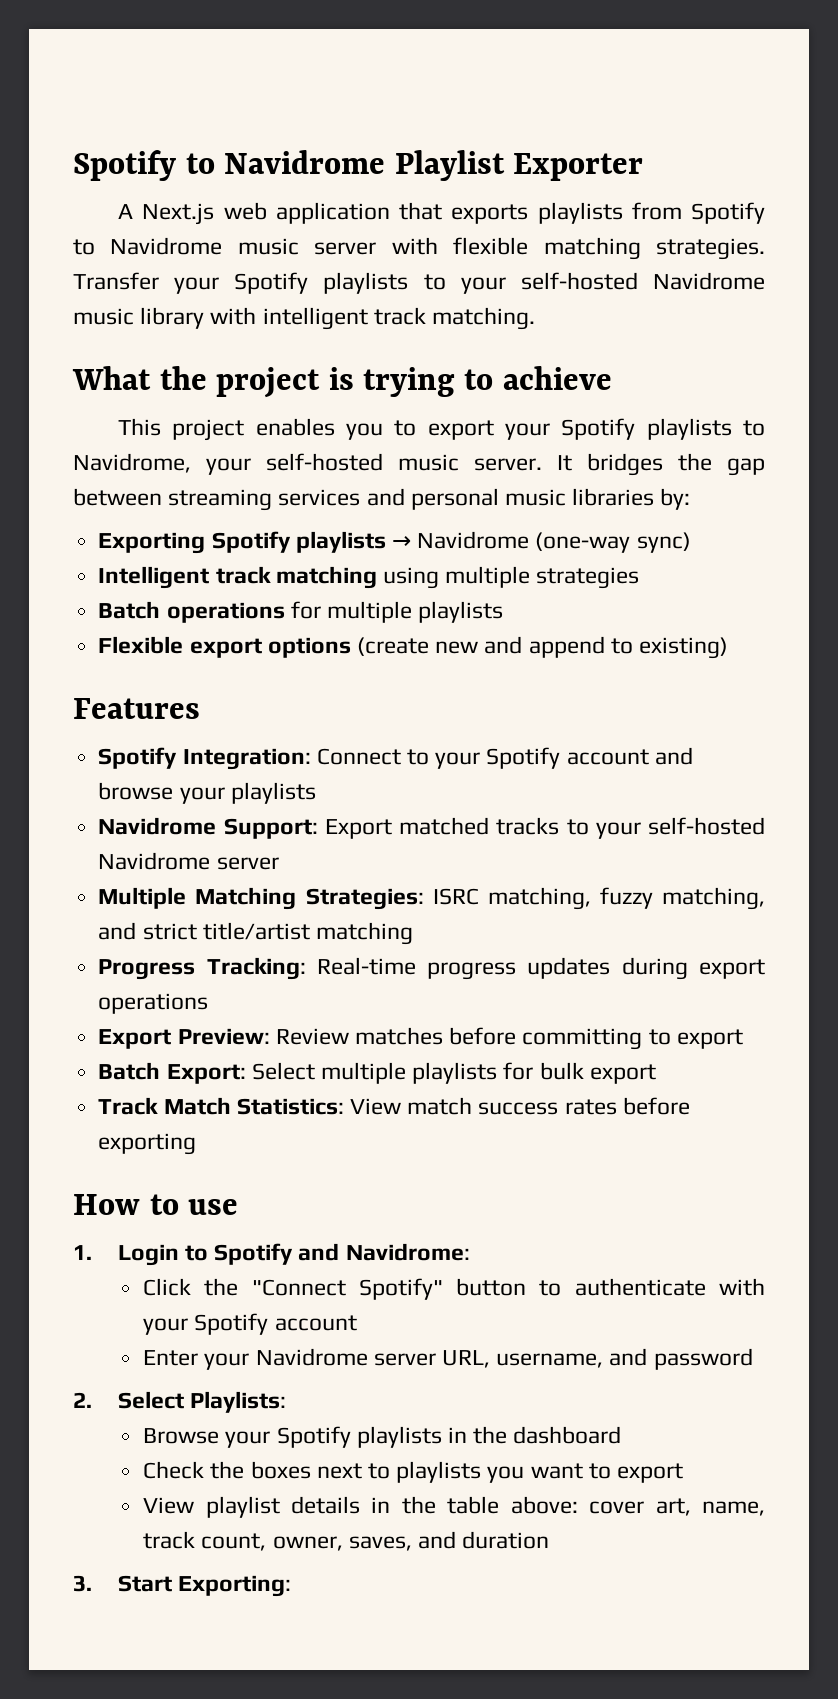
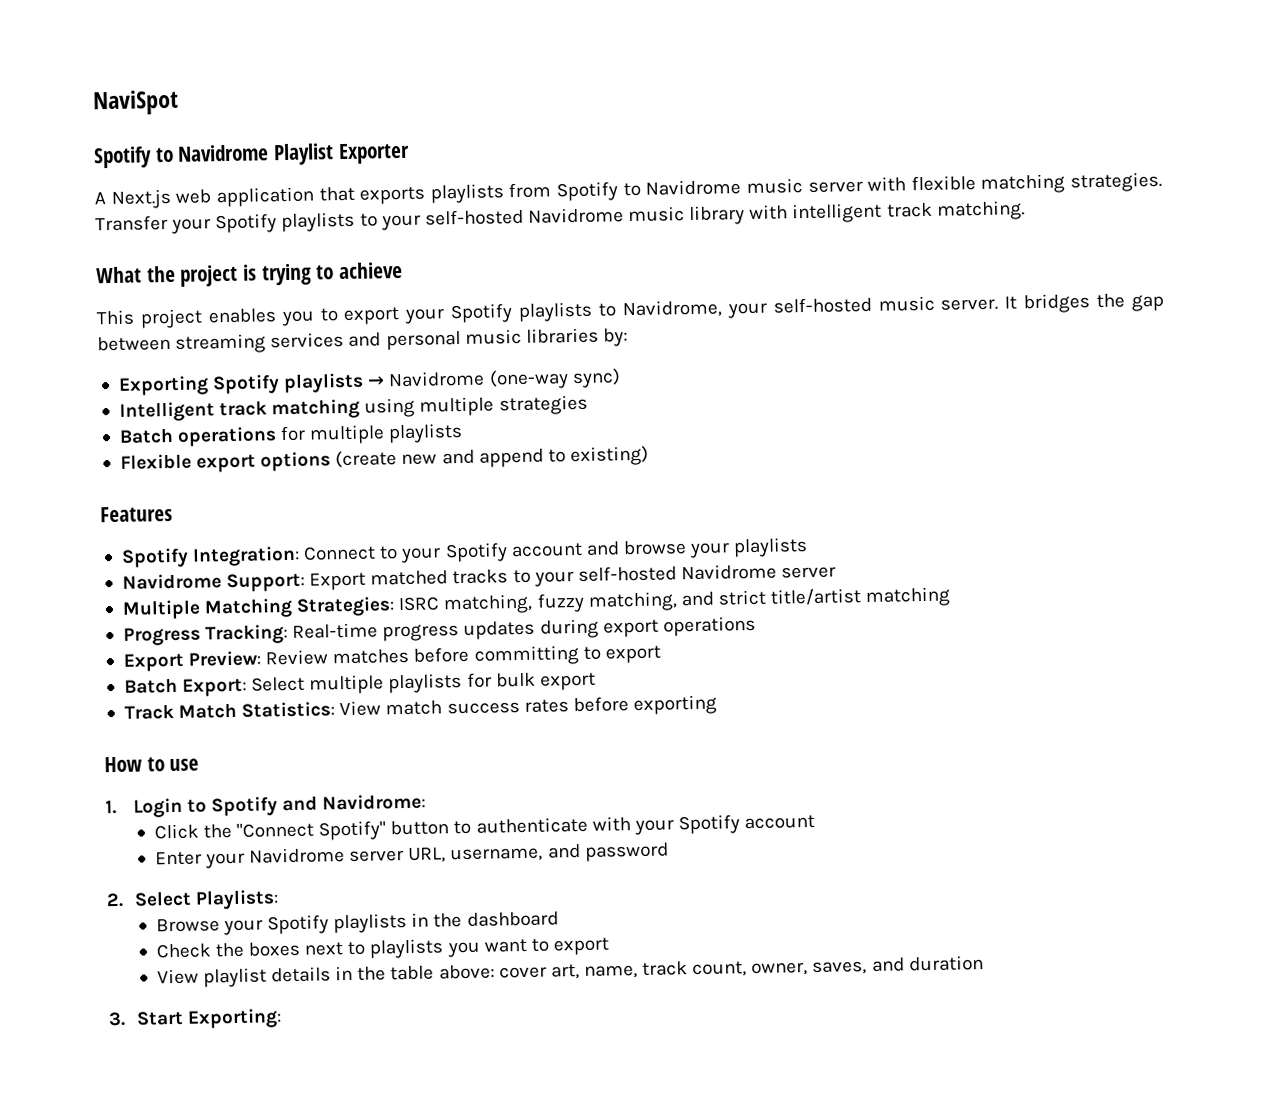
(73, 165) none -> [92,89,179,116] NaviSpot //

